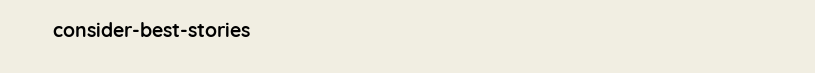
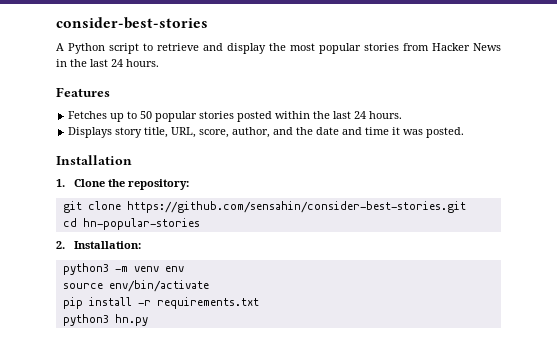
(250, 29) none -> [56,43,501,54] [56,59,159,67] [56,87,110,97] [68,111,403,122] [68,127,465,138] [56,155,132,165] [56,179,190,190] [62,201,466,213] [62,218,200,230] [56,241,142,249] [62,263,184,275] [62,280,209,292] [62,297,259,309] [62,314,148,326] // A Python script to retrieve and display the most popular stories from Hacker News in the last 24 hours. // Features // Fetches up to 50 popular stories posted within the last 24 hours. // Displays story title, URL, score, author, and the date and time it was posted. // Installation // 1. Clone the repository: // git clone https://github.com/sensahin/consider-best-stories.git // cd hn-popular-stories // 2. Installation: // python3 -m venv env // source env/bin/activate // pip install -r requirements.txt // python3 hn.py

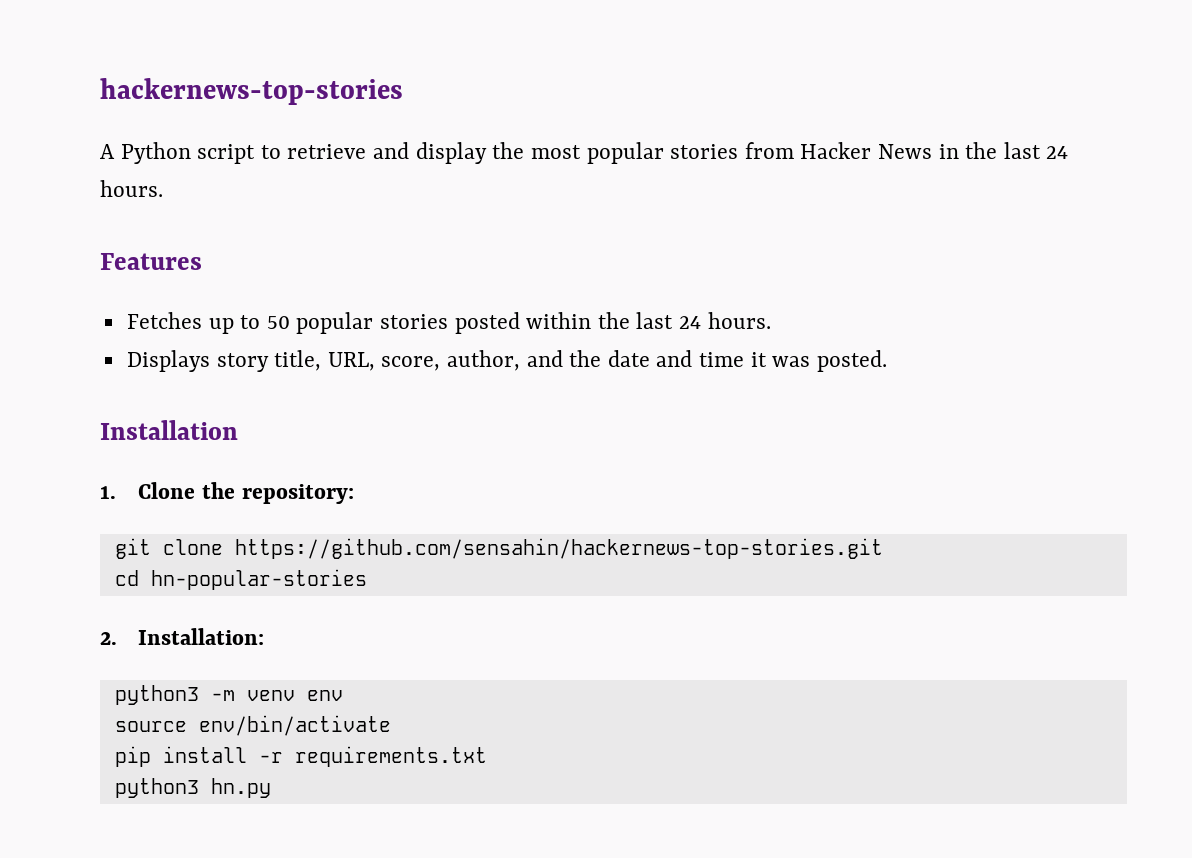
[56,17,208,29] consider-best-stories -> [100,78,403,105] hackernews-top-stories
[126,201,466,213] https://github.com/sensahin/consider-best-stories.git -> [234,538,883,559] https://github.com/sensahin/hackernews-top-stories.git

